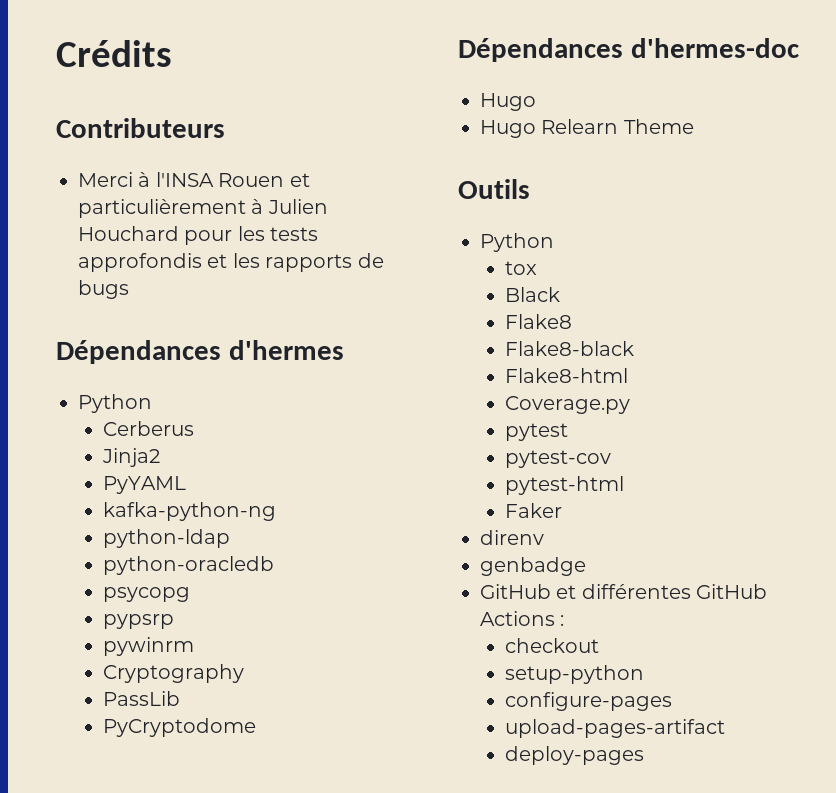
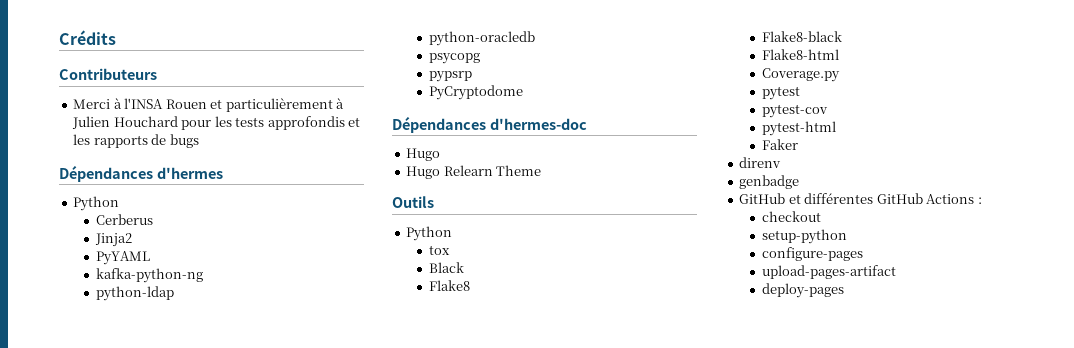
[103,637,195,656] [103,664,245,683] [103,691,181,706] // pywinrm // Cryptography // PassLib -> (472, 76) none

